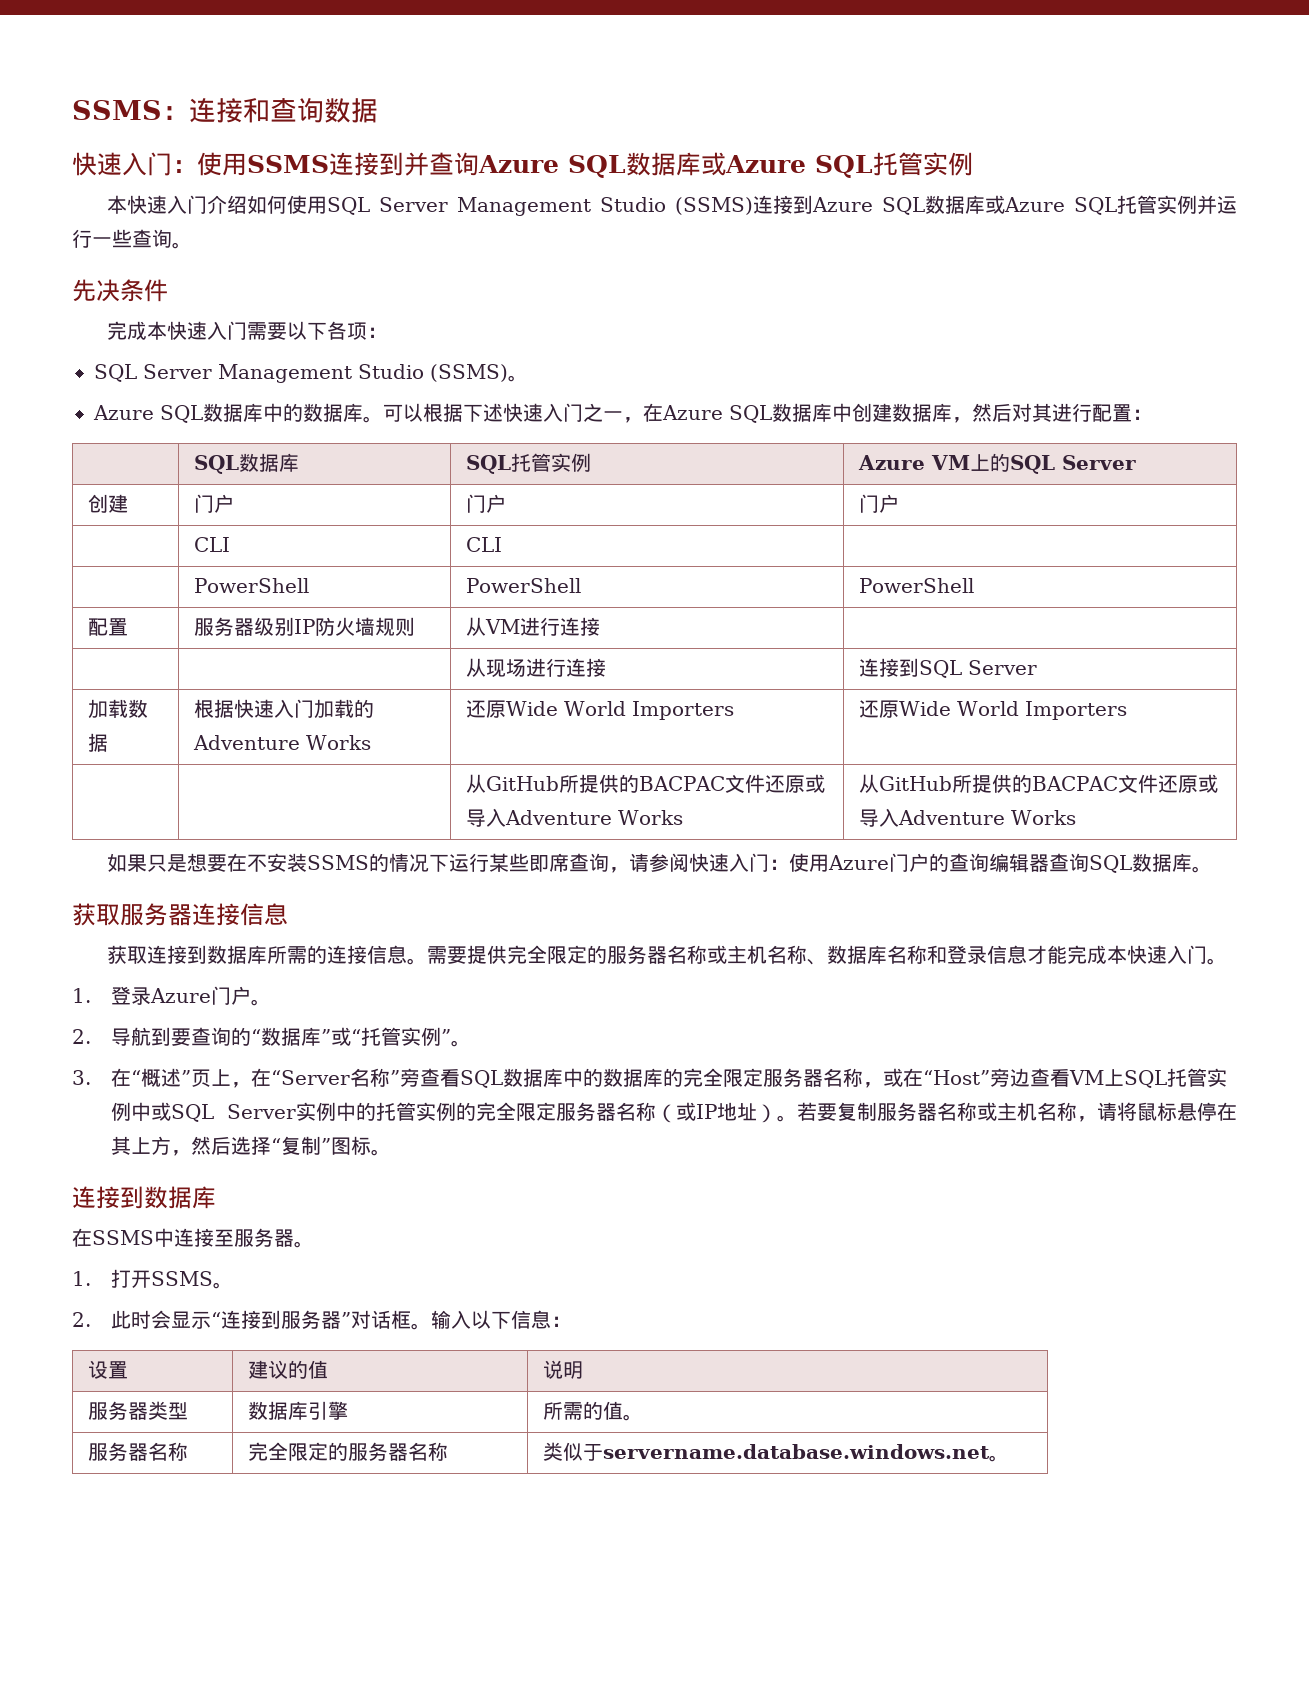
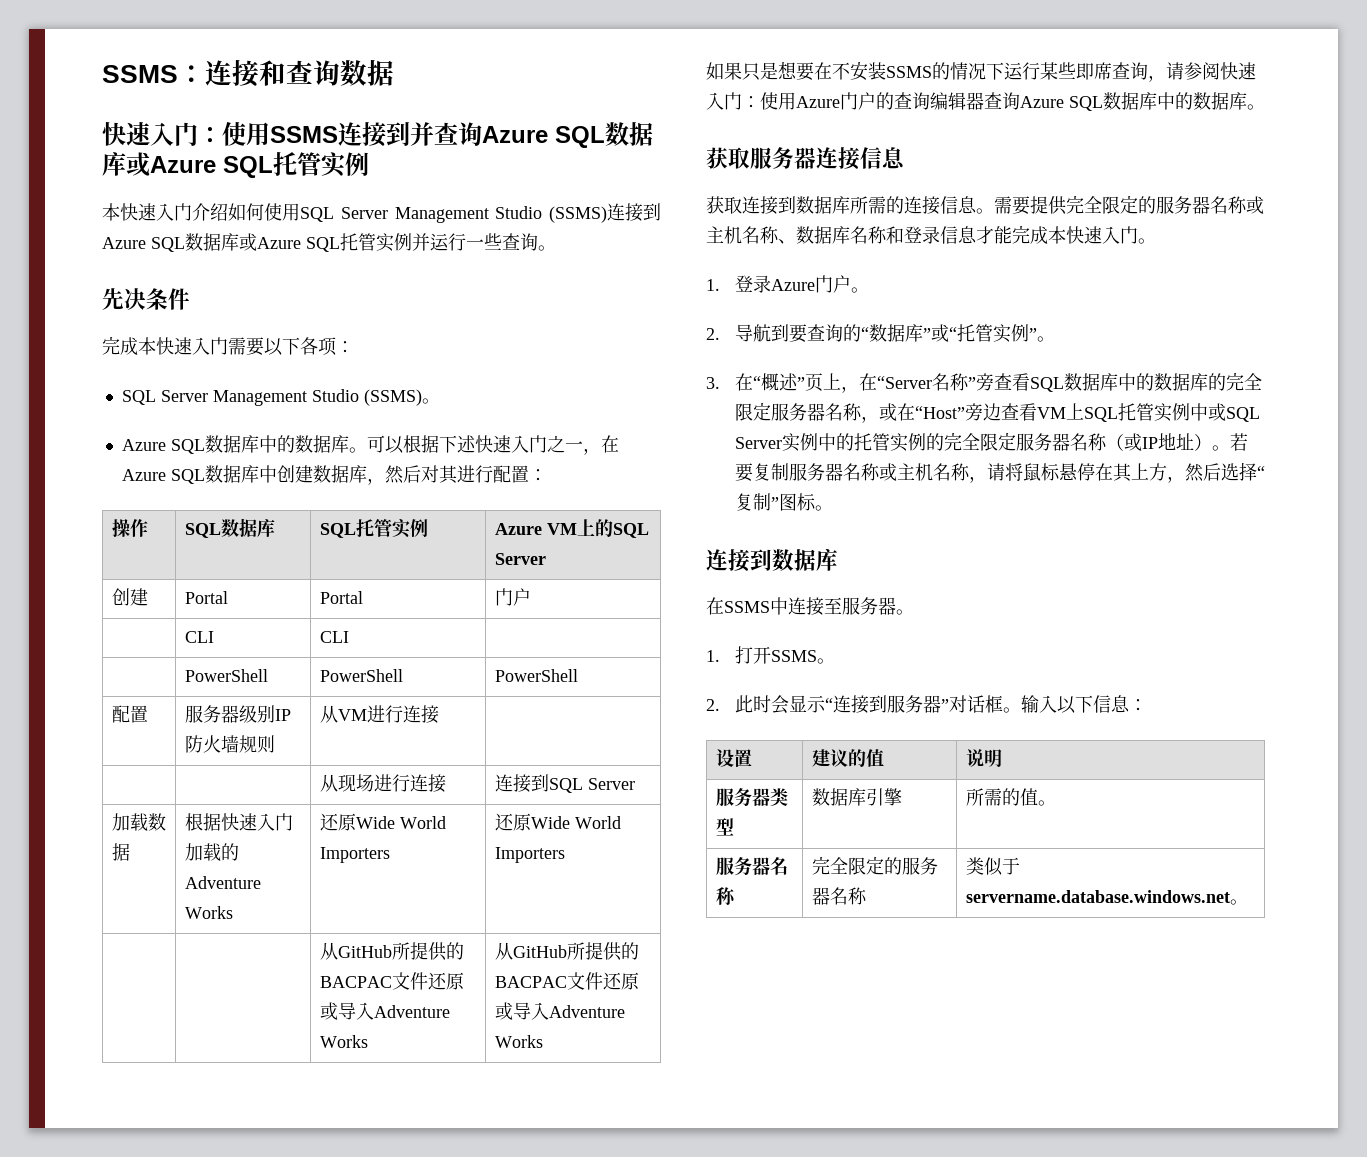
(1152, 414) none -> [111,519,148,537] 操作
[193,494,234,513] [465,494,506,513] 门户 | 门户 -> [184,591,228,604] [319,591,363,604] Portal | Portal
[1088,853,1192,873] SQL数据库 -> [1020,92,1247,111] Azure SQL数据库中的数据库

